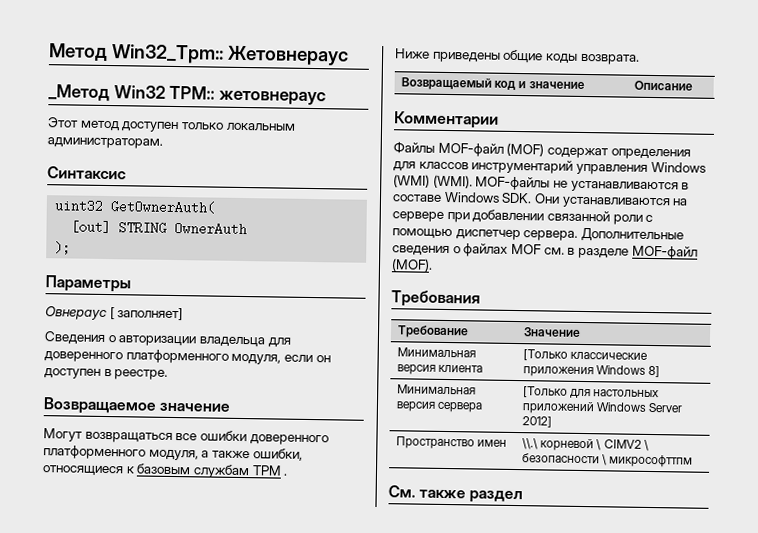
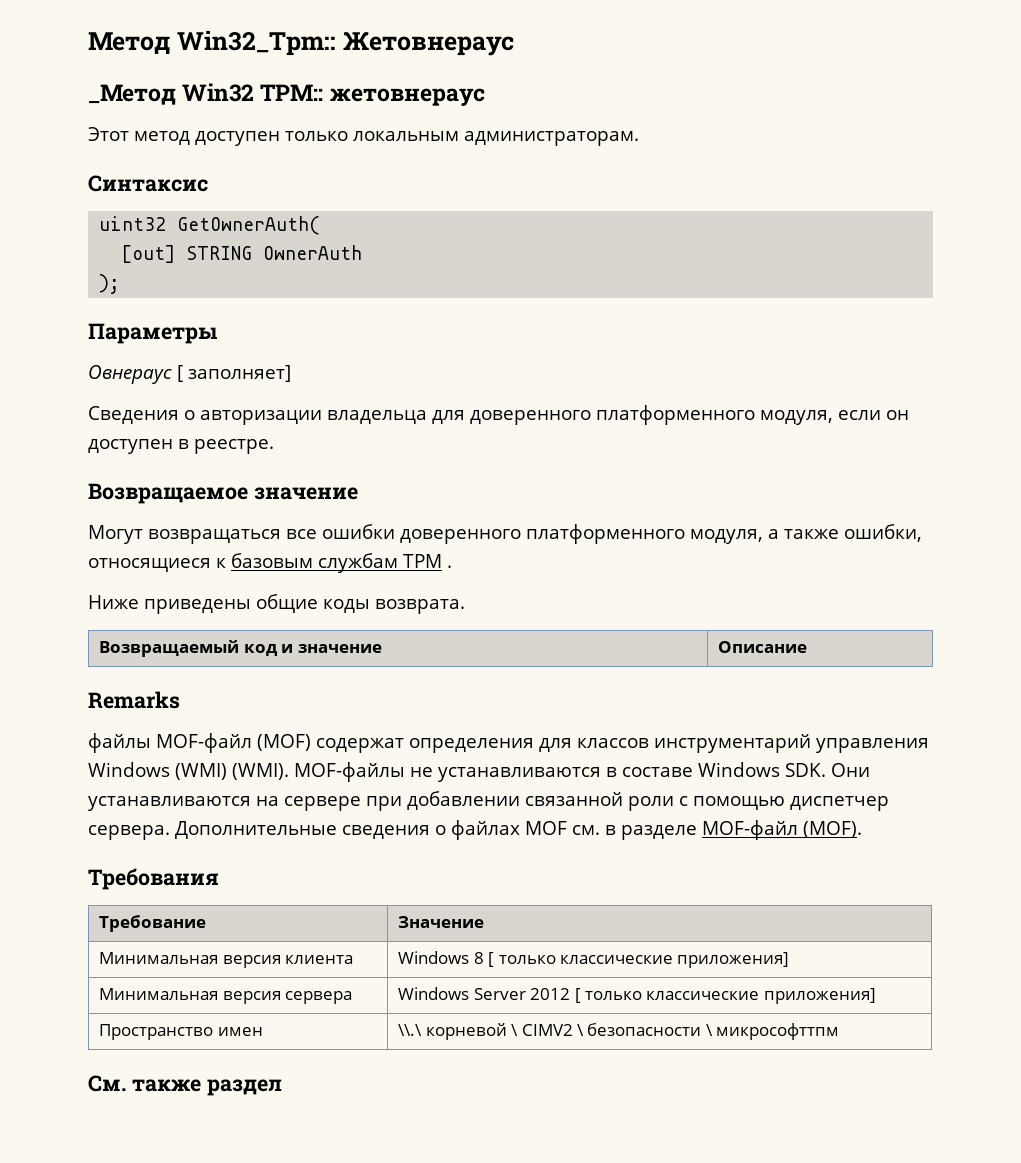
[394,111,499,129] [393,141,435,154] Комментарии // Файлы -> [88,691,180,709] [88,733,151,753] Remarks // файлы
[522,349,649,361] [522,365,661,378] [396,384,476,395] [395,401,484,413] [522,386,660,399] [521,401,684,415] [521,416,552,428] [Только классические приложения Windows 8] // Минимальная версия сервера | [Только для настольных приложений Windows Server 2012] -> [398,951,790,968] [99,988,353,1004] [398,987,876,1004] Windows 8 [ только классические приложения] // Минимальная версия сервера | Windows Server 2012 [ только классические приложения]

